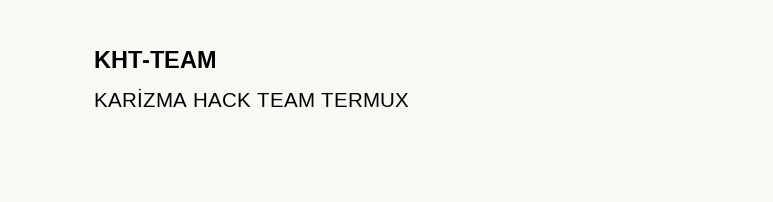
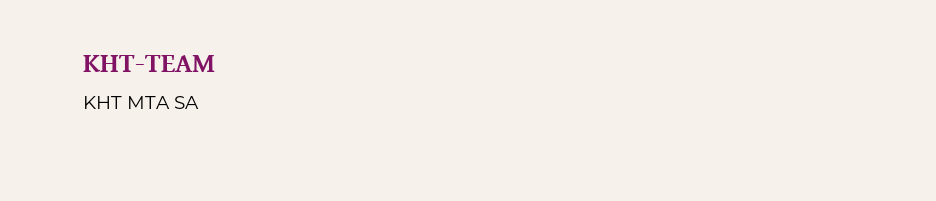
[94,88,409,107] KARİZMA HACK TEAM TERMUX -> [83,96,199,109] KHT MTA SA

